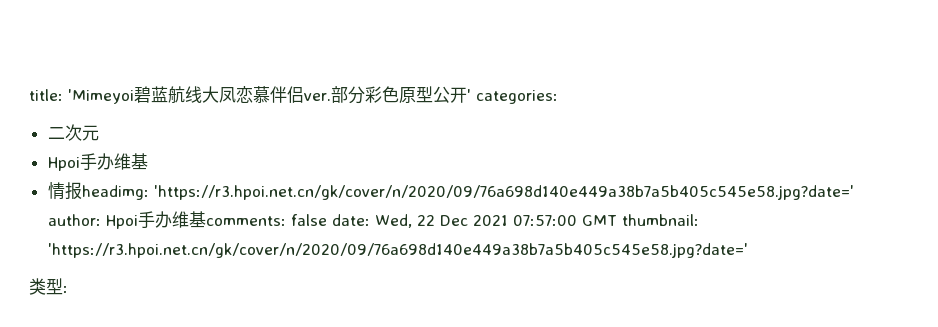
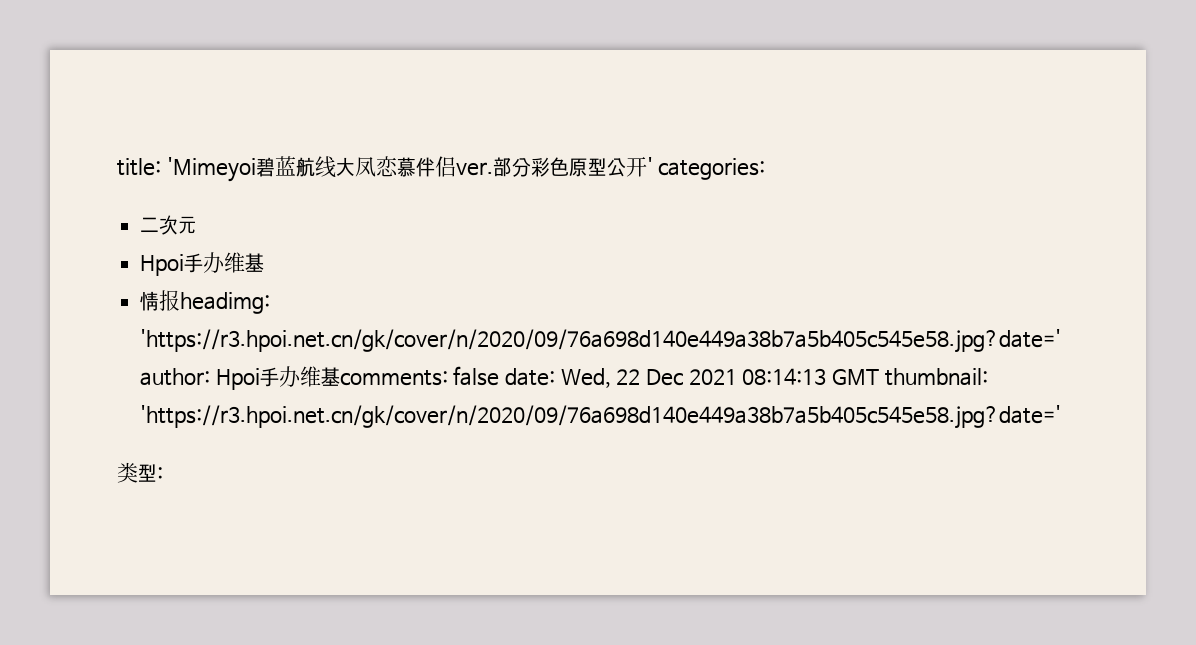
[512,215,577,226] 07:57:00 -> [742,368,827,385] 08:14:13

